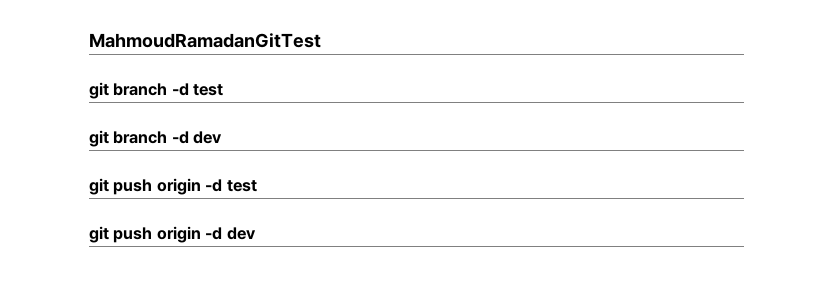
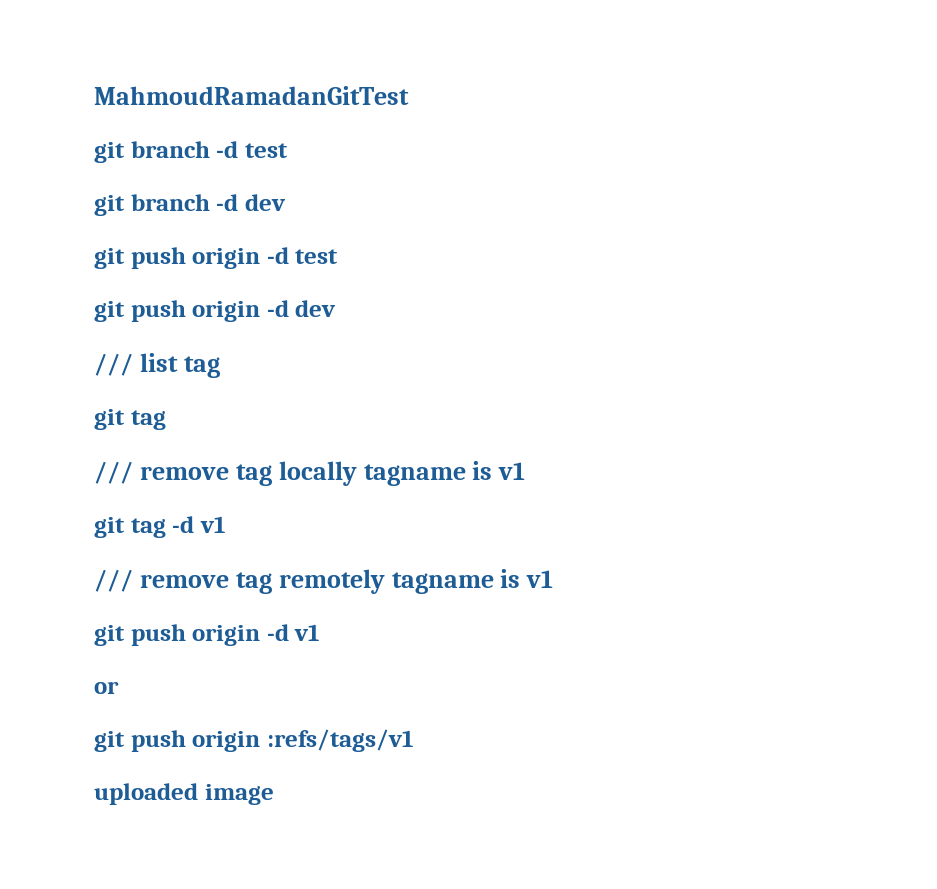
(256, 233) none -> [94,353,220,378] [94,409,166,430] [94,461,526,486] [94,516,225,538] [94,569,554,594] [94,624,320,646] [94,681,119,694] [94,729,413,752] [94,783,274,805] // /// list tag // git tag // /// remove tag locally tagname is v1 // git tag -d v1 // /// remove tag remotely tagname is v1 // git push origin -d v1 // or // git push origin :refs/tags/v1 // uploaded image

